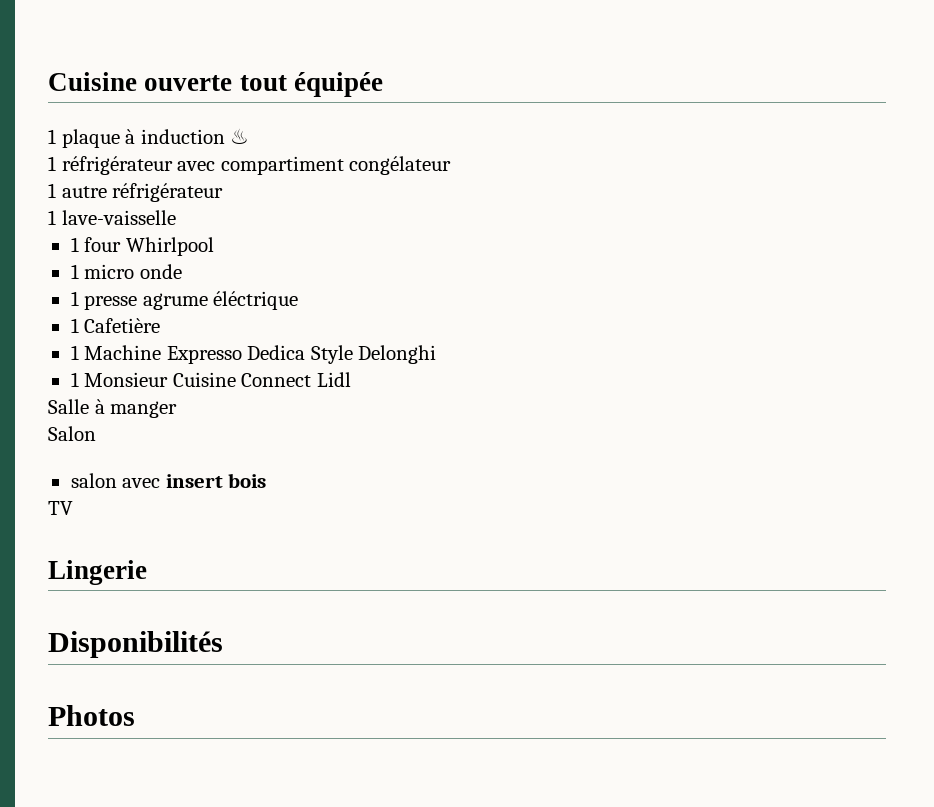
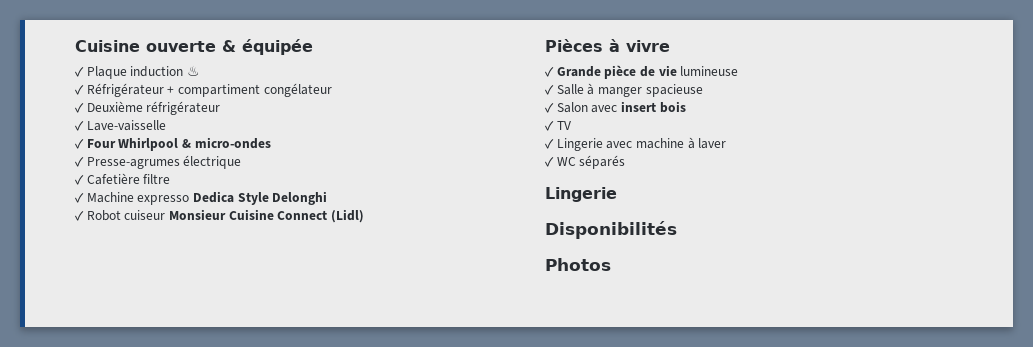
[239,75,287,91] tout -> [222,40,236,52] &
[48,129,136,148] 1 plaque à -> [75,66,127,79] ✓ Plaque
[48,156,216,175] 1 réfrigérateur avec -> [75,83,175,97] ✓ Réfrigérateur +
[48,183,107,198] 1 autre -> [75,101,143,113] ✓ Deuxième
[48,210,176,225] [70,237,214,256] [70,264,182,279] [70,291,299,310] [70,318,161,333] [70,345,437,364] [70,372,351,387] 1 lave-vaisselle // 1 four Whirlpool // 1 micro onde // 1 presse agrume éléctrique // 1 Cafetière // 1 Machine Expresso Dedica Style Delonghi // 1 Monsieur Cuisine Connect Lidl // -> [75,120,166,131] [75,137,271,151] [75,155,242,169] [75,173,171,185] [75,191,328,205] [75,209,364,223] [545,39,670,52] [545,65,739,79] [545,85,554,95] ✓ Lave-vaisselle // ✓ Four Whirlpool & micro-ondes // ✓ Presse-agrumes électrique // ✓ Cafetière filtre // ✓ Machine expresso Dedica Style Delonghi // ✓ Robot cuiseur Monsieur Cuisine Connect (Lidl) // Pièces à vivre // ✓ Grande pièce de vie lumineuse // ✓
(178, 409) // -> [645,84,703,97] [545,103,554,113] spacieuse // ✓
[70,473,117,488] // salon -> (588, 107) none
(267, 480) none -> [545,121,554,131] ✓
(73, 508) none -> [545,137,727,151] [545,155,626,169] // ✓ Lingerie avec machine à laver // ✓ WC séparés

